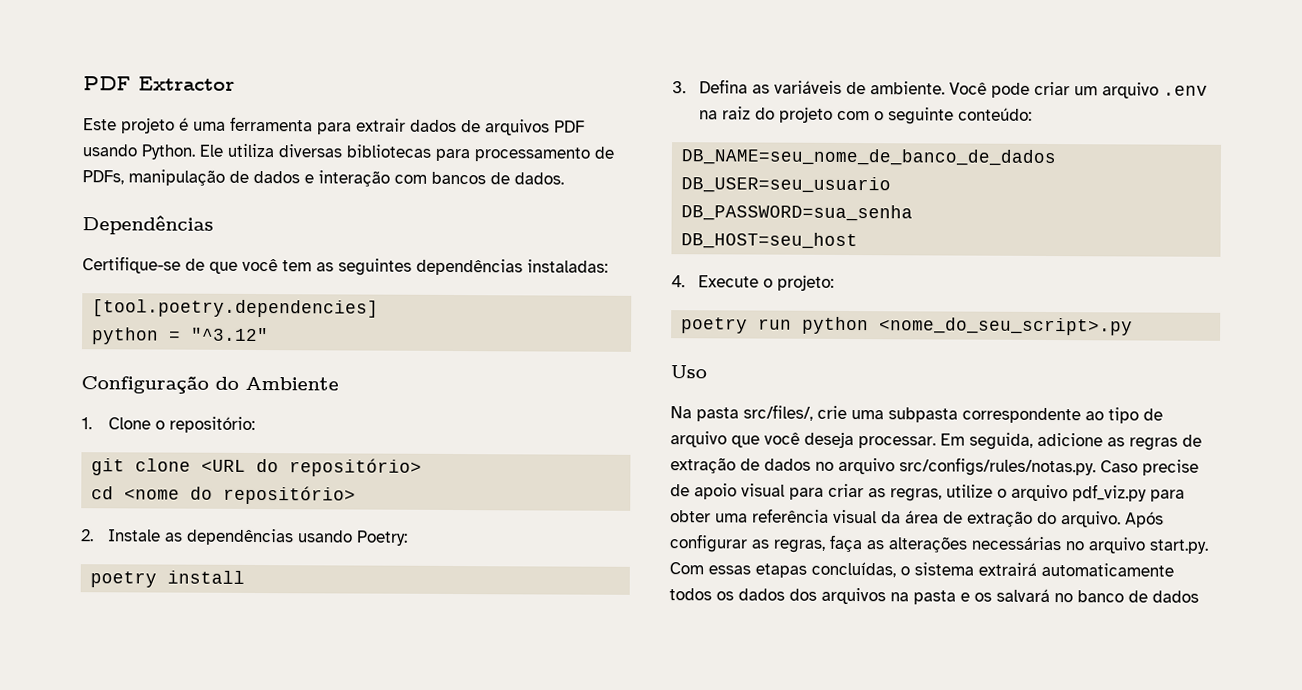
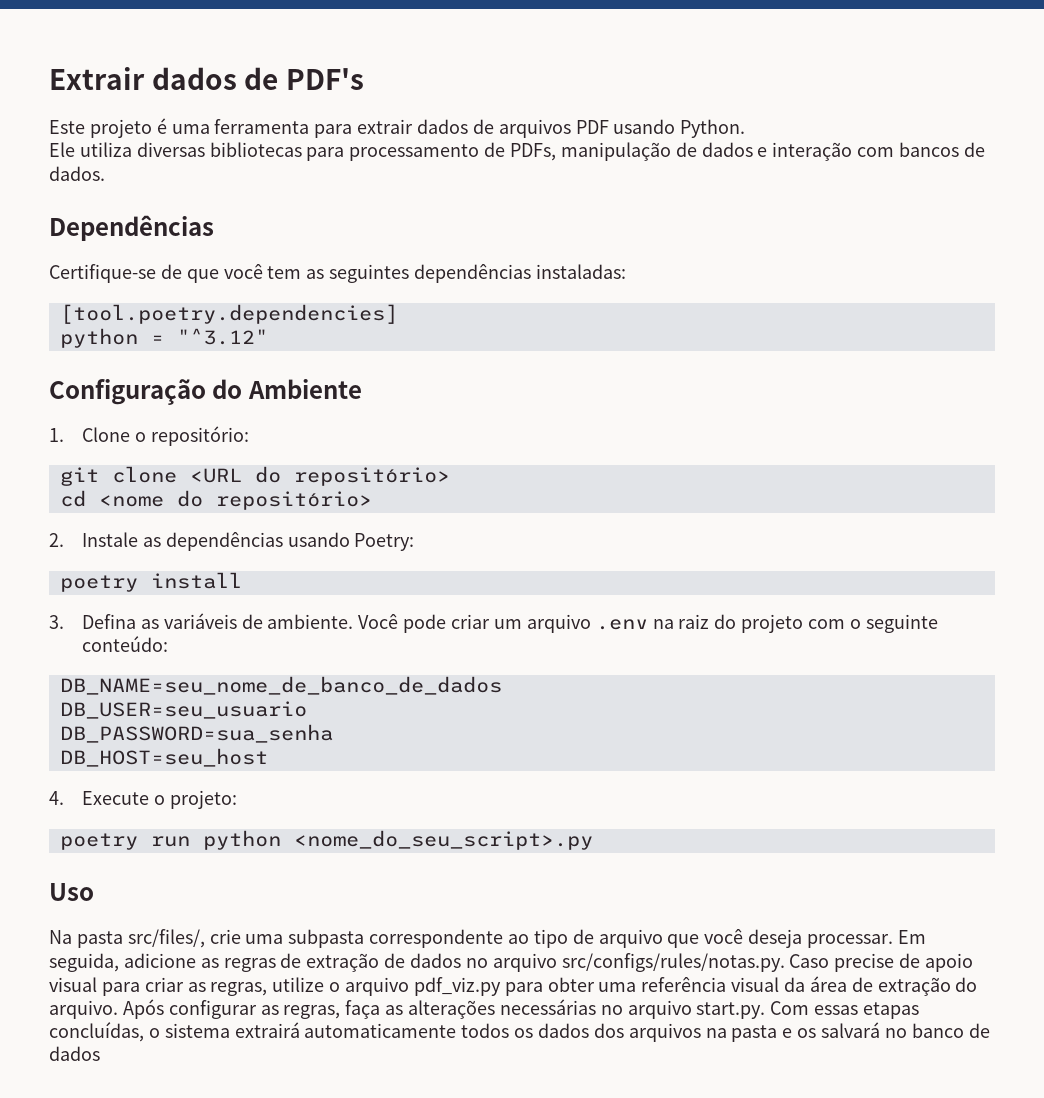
[83,76,235,91] PDF Extractor -> [49,67,364,90] Extrair dados de PDF's
(196, 152) none -> (746, 128) //

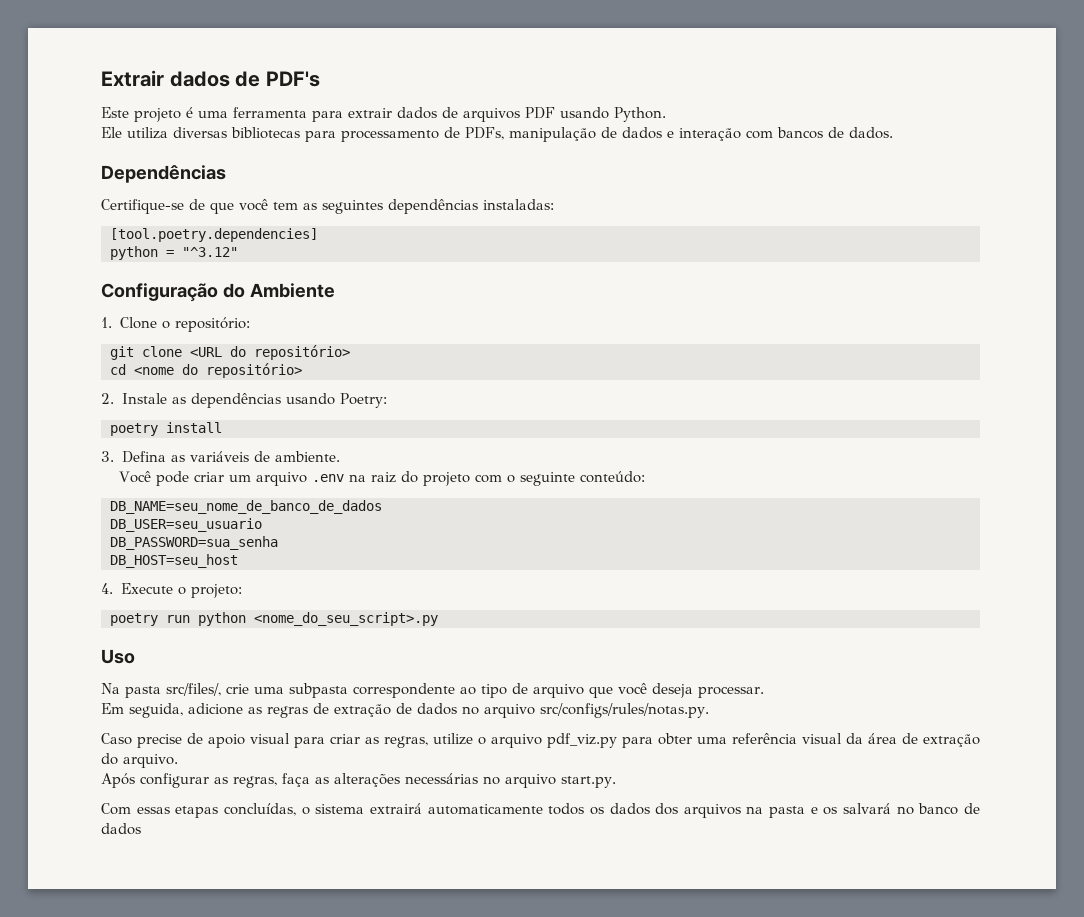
(354, 621) none -> (340, 456) //
(894, 941) none -> (764, 692) //
(785, 962) none -> (709, 710) //
(118, 1009) none -> (178, 761) //
(766, 1010) none -> (616, 782) //

